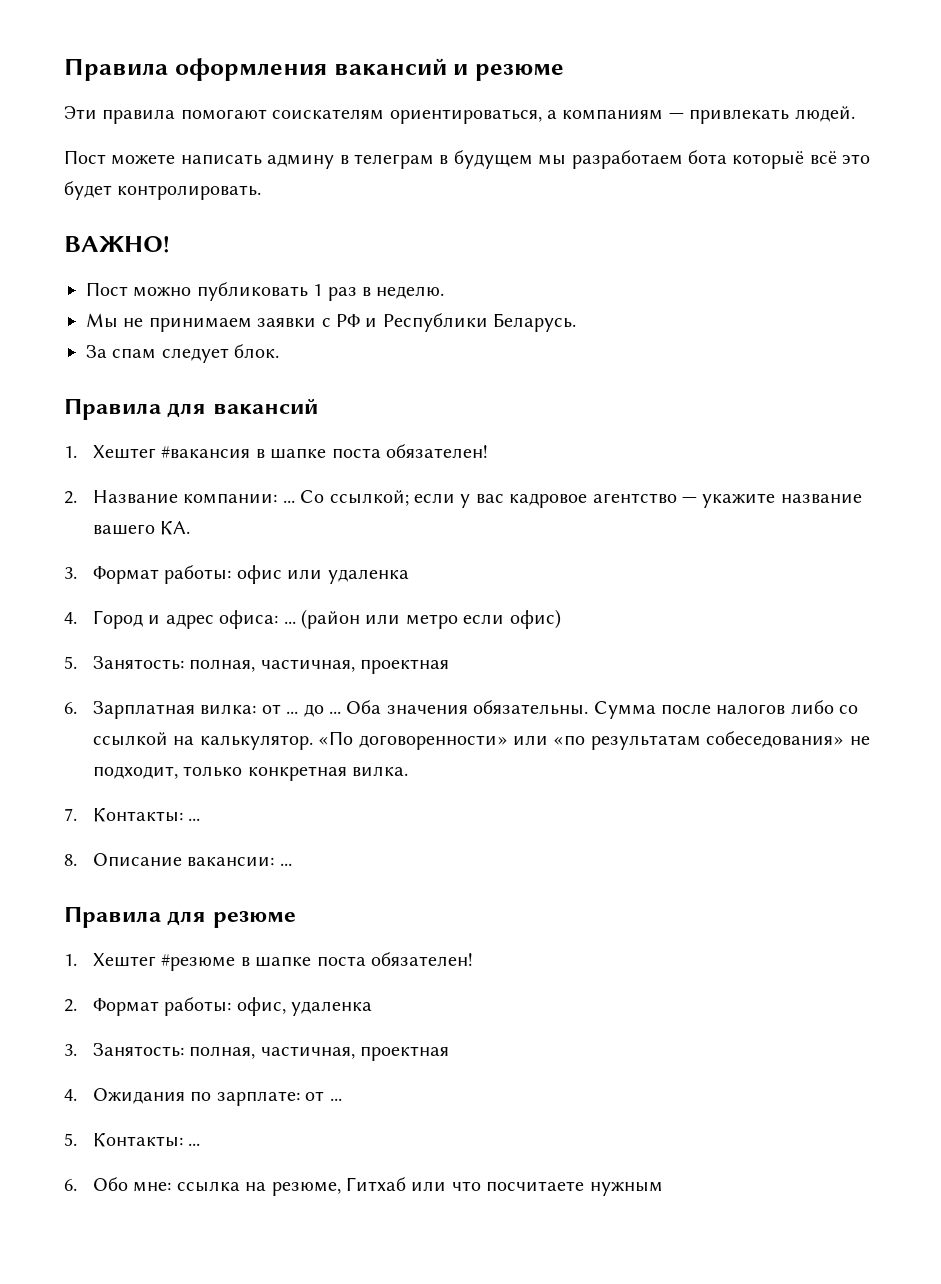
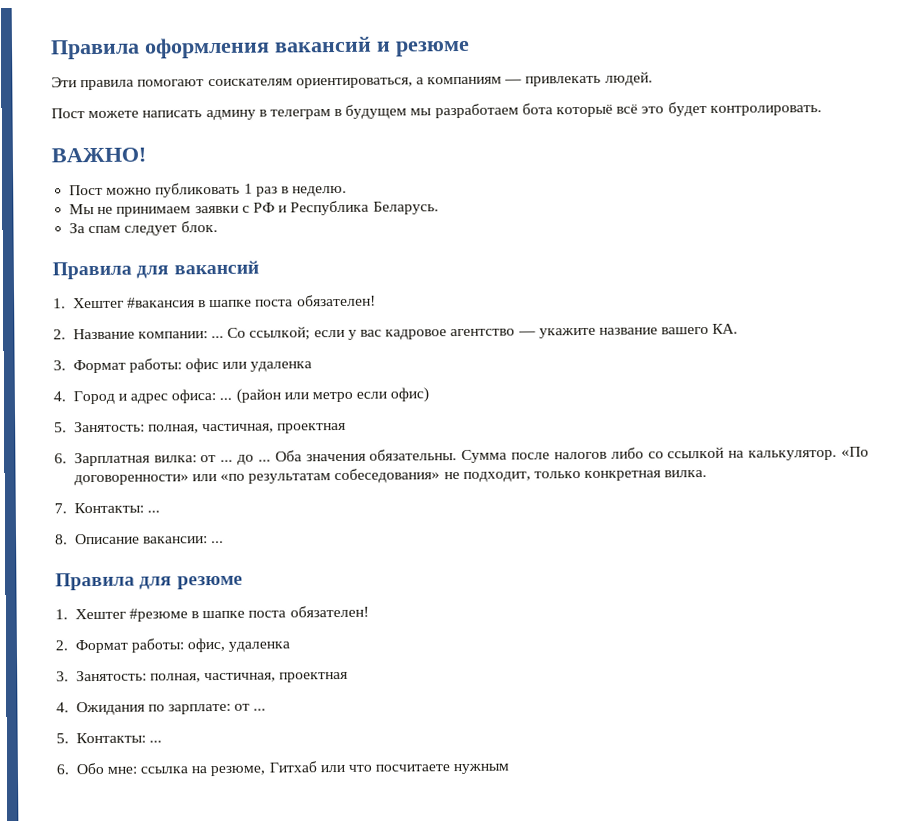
[382,313,488,332] Республики -> [290,200,370,216] Республика

